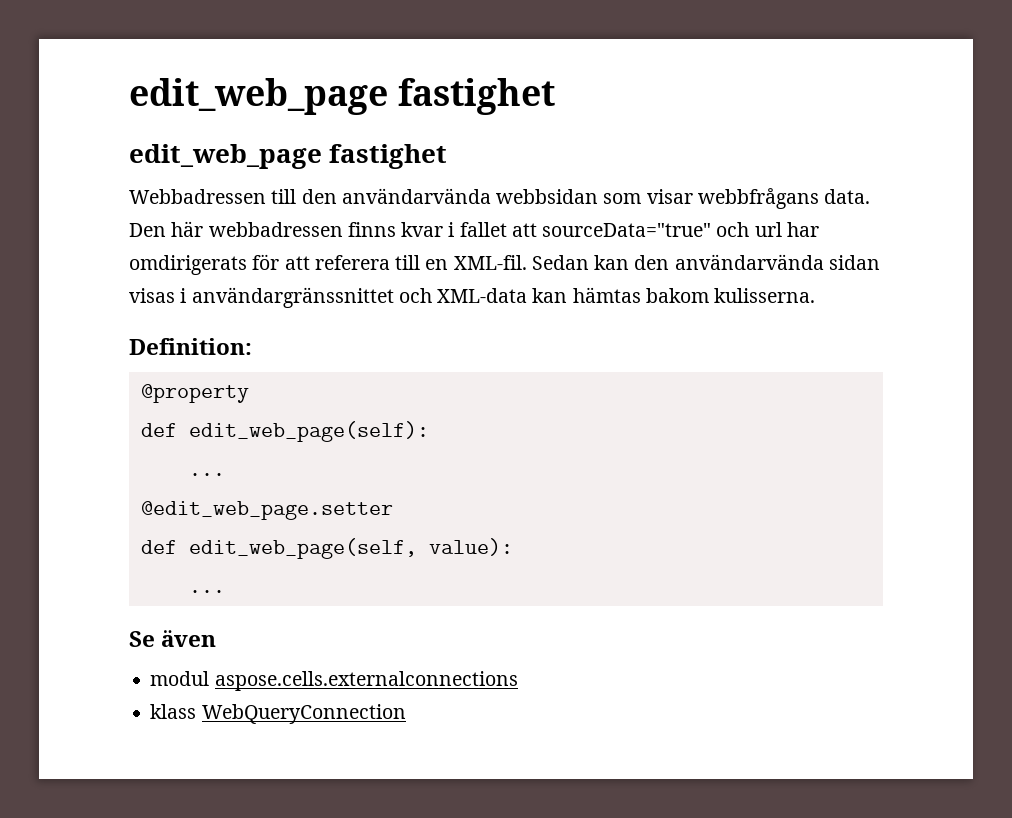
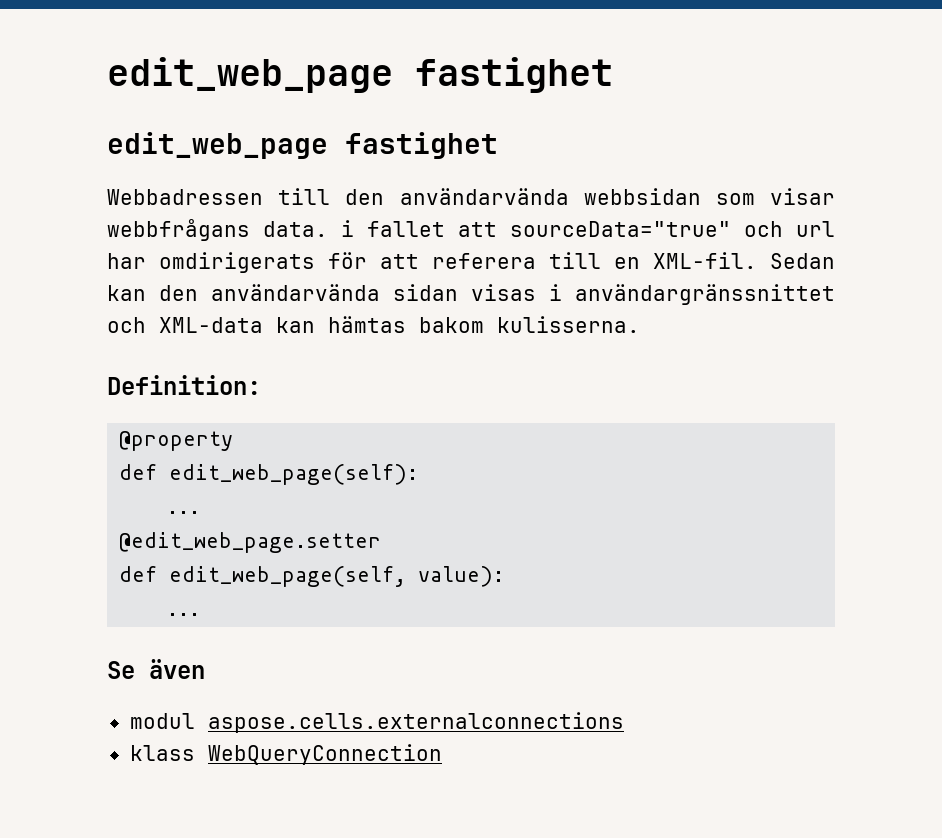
[129,221,444,237] Den här webbadressen finns kvar -> (328, 229) none

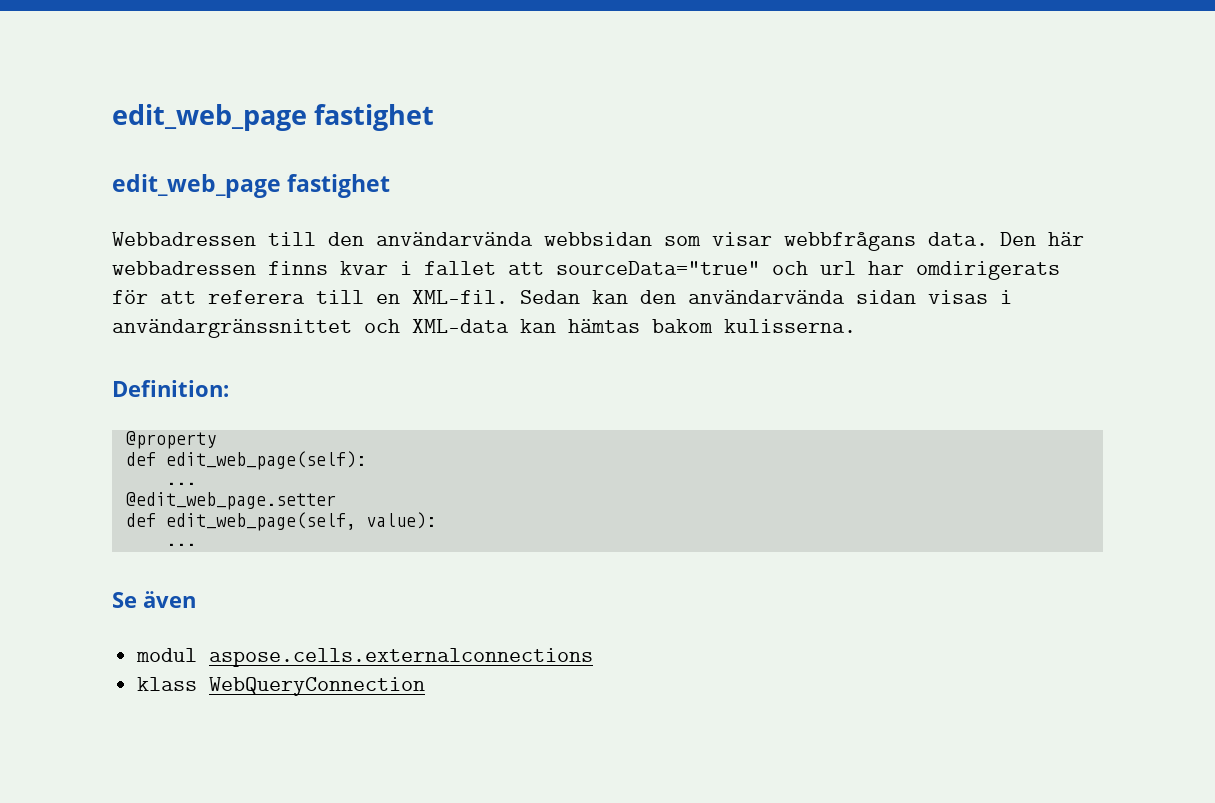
(328, 229) none -> [1000,232,1084,246] [112,261,388,275] Den här webbadressen finns kvar

